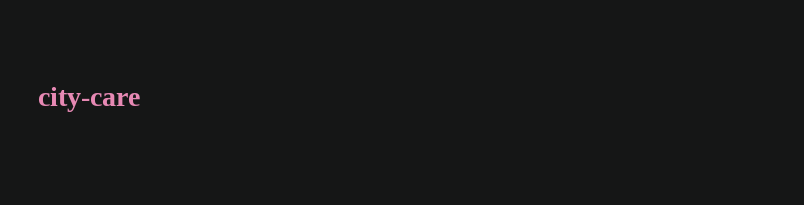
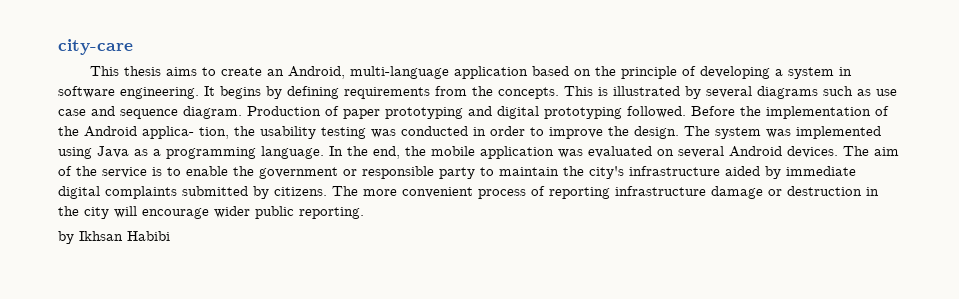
(140, 99) none -> [90,66,853,79] [58,86,897,99] [58,106,889,119] [58,126,881,139] [58,146,899,159] [58,166,856,179] [58,186,879,199] [58,206,364,219] [58,231,170,244] // This thesis aims to create an Android, multi-language application based on the principle of developing a system in software engineering. It begins by defining requirements from the concepts. This is illustrated by several diagrams such as use case and sequence diagram. Production of paper prototyping and digital prototyping followed. Before the implementation of the Android applica- tion, the usability testing was conducted in order to improve the design. The system was implemented using Java as a programming language. In the end, the mobile application was evaluated on several Android devices. The aim of the service is to enable the government or responsible party to maintain the city's infrastructure aided by immediate digital complaints submitted by citizens. The more convenient process of reporting infrastructure damage or destruction in the city will encourage wider public reporting. // by Ikhsan Habibi

